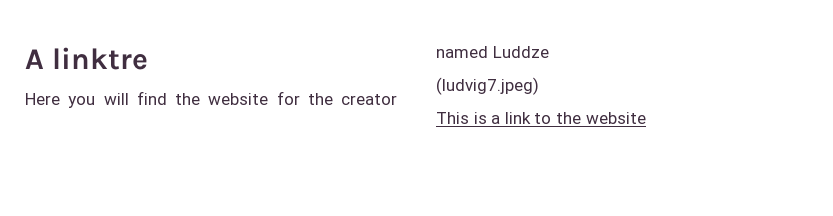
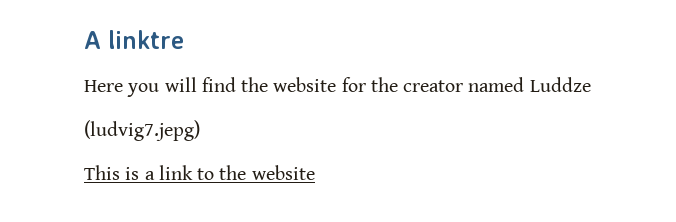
[436,77,539,95] (ludvig7.jpeg) -> [84,120,200,141] (ludvig7.jepg)

